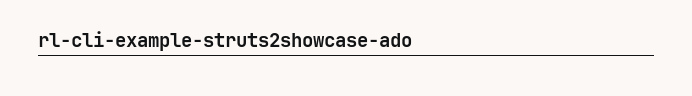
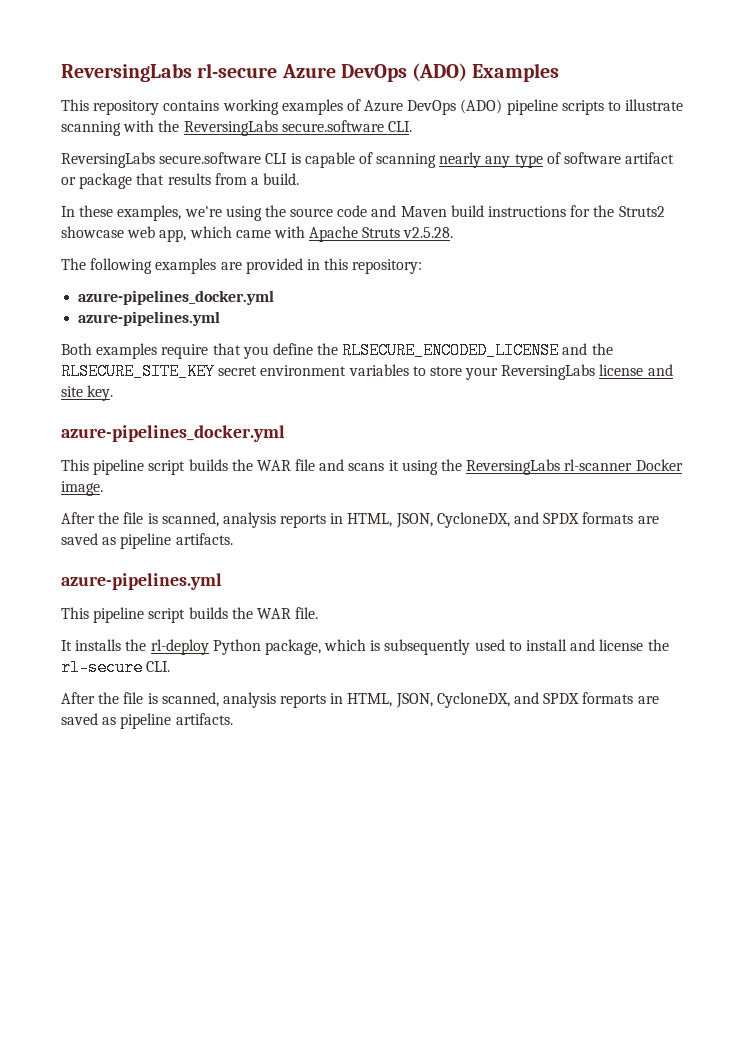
[38,31,412,51] rl-cli-example-struts2showcase-ado -> [61,63,560,82] [61,99,684,115] [61,120,412,136] [61,152,675,168] [61,173,300,189] [61,205,665,221] [61,226,454,242] [61,258,423,274] [78,290,275,305] [78,311,221,326] [61,342,613,359] [61,363,673,380] [61,385,114,401] [61,425,285,442] [61,459,683,475] [61,481,103,496] [61,512,659,528] [61,533,233,549] [61,573,222,590] [61,607,319,623] [61,639,669,655] [61,659,171,676] [61,692,659,708] [61,713,233,729] ReversingLabs rl-secure Azure DevOps (ADO) Examples // This repository contains working examples of Azure DevOps (ADO) pipeline scripts to illustrate scanning with the ReversingLabs secure.software CLI. // ReversingLabs secure.software CLI is capable of scanning nearly any type of software artifact or package that results from a build. // In these examples, we're using the source code and Maven build instructions for the Struts2 showcase web app, which came with Apache Struts v2.5.28. // The following examples are provided in this repository: // azure-pipelines_docker.yml // azure-pipelines.yml // Both examples require that you define the RLSECURE_ENCODED_LICENSE and the RLSECURE_SITE_KEY secret environment variables to store your ReversingLabs license and site key. // azure-pipelines_docker.yml // This pipeline script builds the WAR file and scans it using the ReversingLabs rl-scanner Docker image. // After the file is scanned, analysis reports in HTML, JSON, CycloneDX, and SPDX formats are saved as pipeline artifacts. // azure-pipelines.yml // This pipeline script builds the WAR file. // It installs the rl-deploy Python package, which is subsequently used to install and license the rl-secure CLI. // After the file is scanned, analysis reports in HTML, JSON, CycloneDX, and SPDX formats are saved as pipeline artifacts.

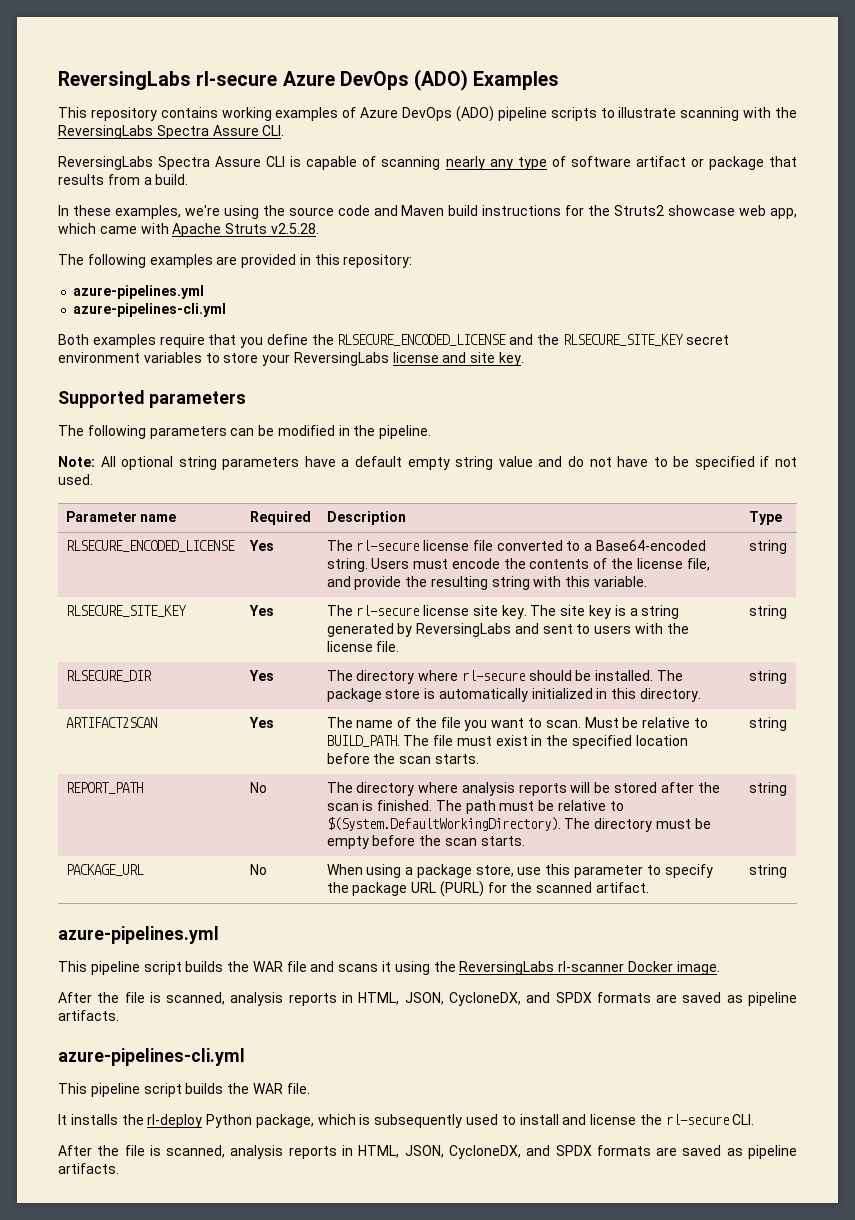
[281,120,384,132] secure.software -> [156,125,259,139] Spectra Assure
[159,152,262,164] secure.software -> [158,156,262,170] Spectra Assure
[78,290,275,305] [78,311,221,326] azure-pipelines_docker.yml // azure-pipelines.yml -> [73,285,205,299] [73,303,227,317] azure-pipelines.yml // azure-pipelines-cli.yml
[61,425,285,442] azure-pipelines_docker.yml -> [58,390,246,408] [58,425,432,439] [58,456,797,470] [58,474,93,485] [65,511,177,522] [249,511,311,525] [326,511,406,525] [748,511,782,525] [65,540,235,552] [248,540,274,551] [326,540,706,551] [326,558,710,572] [326,576,647,590] [748,540,787,554] [65,605,186,617] [248,605,274,616] [326,605,680,619] [326,623,689,637] [326,641,400,652] [748,605,787,619] [65,670,152,682] [248,670,274,681] [326,670,683,684] [326,688,701,702] [748,670,787,684] [65,717,157,728] [248,717,274,728] [326,717,708,731] [326,735,688,749] [326,753,479,764] [748,717,787,731] [65,782,143,794] [249,782,267,793] [326,782,720,796] [326,800,624,814] [326,817,711,832] [326,835,525,849] [748,782,787,796] [65,864,144,876] [249,864,267,875] [326,864,713,878] [326,881,649,897] [748,864,787,878] [58,926,219,944] Supported parameters // The following parameters can be modified in the pipeline. // Note: All optional string parameters have a default empty string value and do not have to be specified if not used. // Parameter name | Required | Description | Type // RLSECURE_ENCODED_LICENSE | Yes | The rl-secure license file converted to a Base64-encoded string. Users must encode the contents of the license file, and provide the resulting string with this variable. | string // RLSECURE_SITE_KEY | Yes | The rl-secure license site key. The site key is a string generated by ReversingLabs and sent to users with the license file. | string // RLSECURE_DIR | Yes | The directory where rl-secure should be installed. The package store is automatically initialized in this directory. | string // ARTIFACT2SCAN | Yes | The name of the file you want to scan. Must be relative to BUILD_PATH. The file must exist in the specified location before the scan starts. | string // REPORT_PATH | No | The directory where analysis reports will be stored after the scan is finished. The path must be relative to $(System.DefaultWorkingDirectory). The directory must be empty before the scan starts. | string // PACKAGE_URL | No | When using a package store, use this parameter to specify the package URL (PURL) for the scanned artifact. | string // azure-pipelines.yml
[61,573,222,590] azure-pipelines.yml -> [58,1048,245,1066] azure-pipelines-cli.yml

